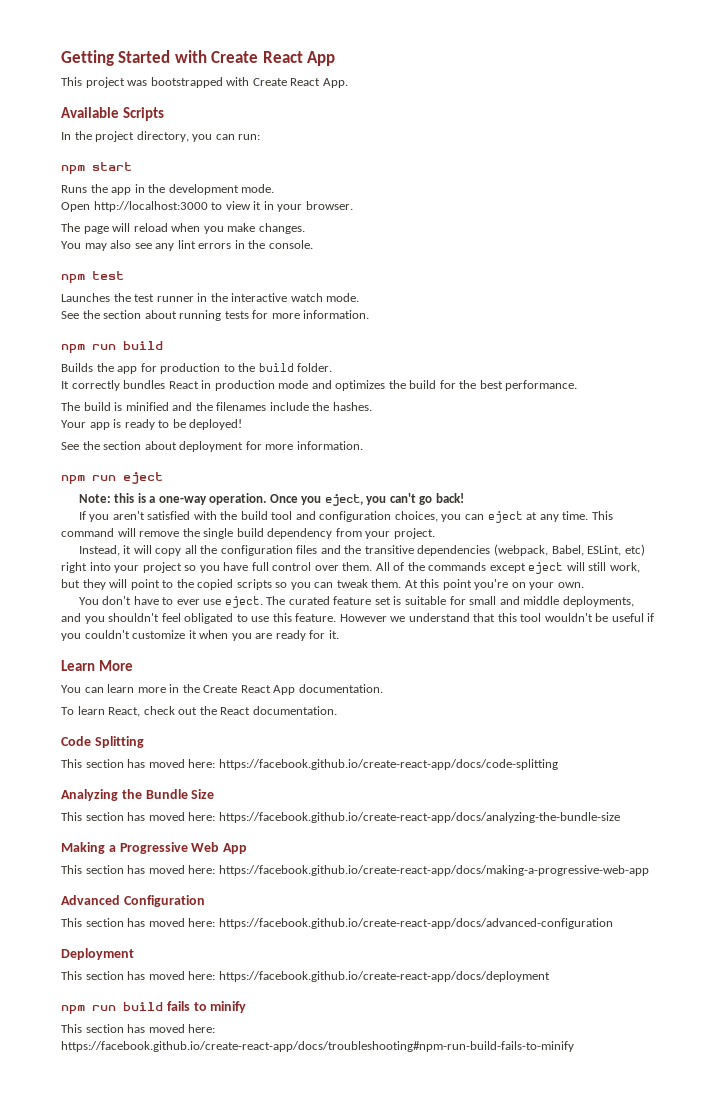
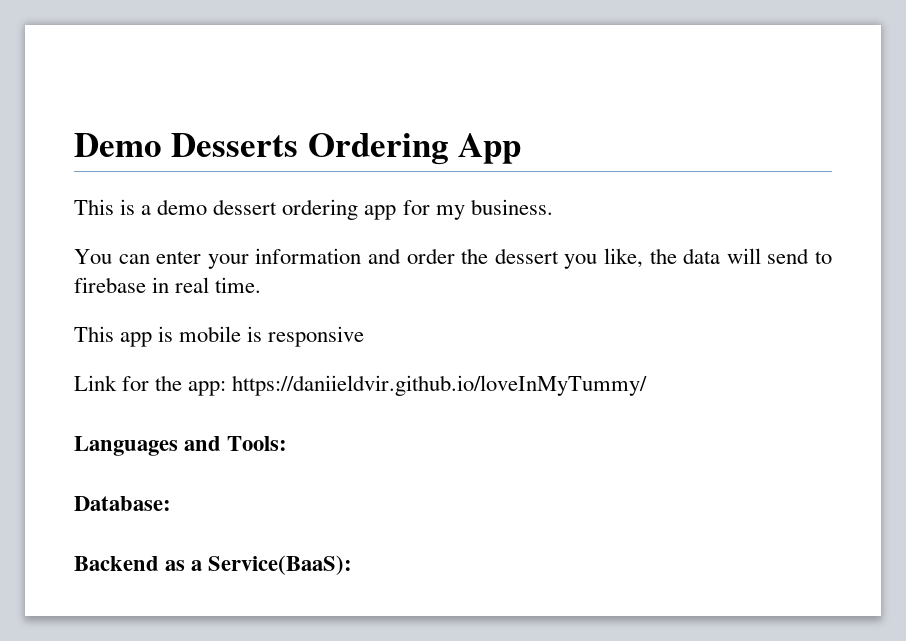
[61,50,336,66] [61,77,348,88] [61,107,165,121] [61,131,261,142] [61,162,132,174] [61,184,275,195] [61,201,353,212] [61,223,305,234] [61,240,313,251] [61,271,124,283] [61,293,360,302] [61,310,370,321] [61,341,163,353] [61,363,333,374] [61,380,578,391] [61,402,372,411] [61,419,243,430] [61,441,363,452] [61,472,163,484] [78,493,464,506] [78,511,613,523] [61,528,435,539] [78,544,645,556] [61,562,640,574] [61,579,584,590] [78,596,634,608] [61,613,655,624] [61,630,339,641] [61,660,134,671] [61,684,383,695] [61,706,337,717] [61,736,144,748] [61,759,558,770] [61,789,215,801] [61,812,620,823] [61,842,248,854] [61,865,649,876] [61,895,205,907] [61,918,613,929] [61,948,134,960] [61,971,550,982] [61,1001,247,1014] [61,1024,216,1033] [61,1041,574,1052] Getting Started with Create React App // This project was bootstrapped with Create React App. // Available Scripts // In the project directory, you can run: // npm start // Runs the app in the development mode. // Open http://localhost:3000 to view it in your browser. // The page will reload when you make changes. // You may also see any lint errors in the console. // npm test // Launches the test runner in the interactive watch mode. // See the section about running tests for more information. // npm run build // Builds the app for production to the build folder. // It correctly bundles React in production mode and optimizes the build for the best performance. // The build is minified and the filenames include the hashes. // Your app is ready to be deployed! // See the section about deployment for more information. // npm run eject // Note: this is a one-way operation. Once you eject, you can't go back! // If you aren't satisfied with the build tool and configuration choices, you can eject at any time. This command will remove the single build dependency from your project. // Instead, it will copy all the configuration files and the transitive dependencies (webpack, Babel, ESLint, etc) right into your project so you have full control over them. All of the commands except eject will still work, but they will point to the copied scripts so you can tweak them. At this point you're on your own. // You don't have to ever use eject. The curated feature set is suitable for small and middle deployments, and you shouldn't feel obligated to use this feature. However we understand that this tool wouldn't be useful if you couldn't customize it when you are ready for it. // Learn More // You can learn more in the Create React App documentation. // To learn React, check out the React documentation. // Code Splitting // This section has moved here: https://facebook.github.io/create-react-app/docs/code-splitting // Analyzing the Bundle Size // This section has moved here: https://facebook.github.io/create-react-app/docs/analyzing-the-bundle-size // Making a Progressive Web App // This section has moved here: https://facebook.github.io/create-react-app/docs/making-a-progressive-web-app // Advanced Configuration // This section has moved here: https://facebook.github.io/create-react-app/docs/advanced-configuration // Deployment // This section has moved here: https://facebook.github.io/create-react-app/docs/deployment // npm run build fails to minify // This section has moved here: https://facebook.github.io/create-react-app/docs/troubleshooting#npm-run-build-fails-to-minify -> [74,133,522,165] [74,199,553,220] [74,248,833,269] [74,277,262,293] [74,326,365,347] [74,375,648,396] [74,436,288,456] [74,496,171,511] [74,555,353,575] Demo Desserts Ordering App // This is a demo dessert ordering app for my business. // You can enter your information and order the dessert you like, the data will send to firebase in real time. // This app is mobile is responsive // Link for the app: https://daniieldvir.github.io/loveInMyTummy/ // Languages and Tools: // Database: // Backend as a Service(BaaS):

